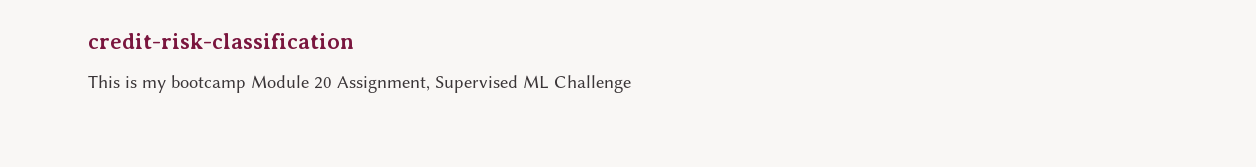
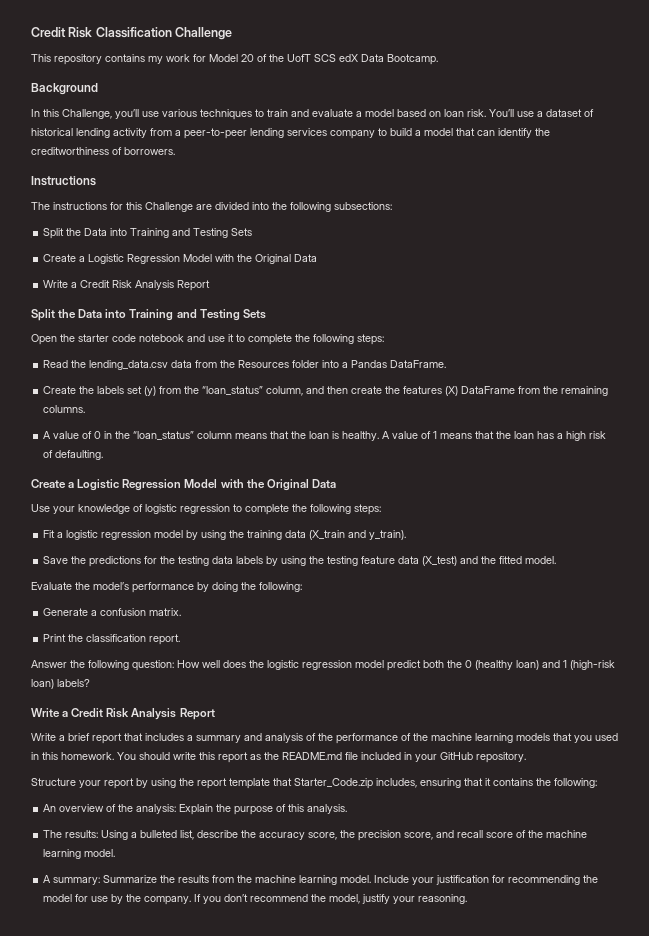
[88,33,354,49] [88,75,631,93] credit-risk-classification // This is my bootcamp Module 20 Assignment, Supervised ML Challenge -> [31,27,233,40] [31,54,438,65] [31,83,98,95] [31,109,594,120] [31,128,550,139] [31,147,175,155] [31,176,96,186] [31,202,392,212] [43,228,253,239] [43,254,318,264] [43,280,211,291] [31,309,266,321] [31,334,384,345] [43,360,447,370] [43,386,609,396] [43,405,86,413] [43,431,607,441] [43,450,104,460] [31,479,336,491] [31,504,381,515] [43,530,407,540] [43,556,557,567] [31,582,302,593] [43,608,182,616] [43,634,181,645] [31,660,615,671] [31,679,90,689] [31,708,215,720] [31,733,618,744] [31,752,526,763] [31,778,597,789] [43,804,348,815] [43,830,588,841] [43,849,116,859] [43,875,599,885] [43,894,468,905] Credit Risk Classification Challenge // This repository contains my work for Model 20 of the UofT SCS edX Data Bootcamp. // Background // In this Challenge, you’ll use various techniques to train and evaluate a model based on loan risk. You’ll use a dataset of historical lending activity from a peer-to-peer lending services company to build a model that can identify the creditworthiness of borrowers. // Instructions // The instructions for this Challenge are divided into the following subsections: // Split the Data into Training and Testing Sets // Create a Logistic Regression Model with the Original Data // Write a Credit Risk Analysis Report // Split the Data into Training and Testing Sets // Open the starter code notebook and use it to complete the following steps: // Read the lending_data.csv data from the Resources folder into a Pandas DataFrame. // Create the labels set (y) from the “loan_status” column, and then create the features (X) DataFrame from the remaining columns. // A value of 0 in the “loan_status” column means that the loan is healthy. A value of 1 means that the loan has a high risk of defaulting. // Create a Logistic Regression Model with the Original Data // Use your knowledge of logistic regression to complete the following steps: // Fit a logistic regression model by using the training data (X_train and y_train). // Save the predictions for the testing data labels by using the testing feature data (X_test) and the fitted model. // Evaluate the model’s performance by doing the following: // Generate a confusion matrix. // Print the classification report. // Answer the following question: How well does the logistic regression model predict both the 0 (healthy loan) and 1 (high-risk loan) labels? // Write a Credit Risk Analysis Report // Write a brief report that includes a summary and analysis of the performance of the machine learning models that you used in this homework. You should write this report as the README.md file included in your GitHub repository. // Structure your report by using the report template that Starter_Code.zip includes, ensuring that it contains the following: // An overview of the analysis: Explain the purpose of this analysis. // The results: Using a bulleted list, describe the accuracy score, the precision score, and recall score of the machine learning model. // A summary: Summarize the results from the machine learning model. Include your justification for recommending the model for use by the company. If you don’t recommend the model, justify your reasoning.

